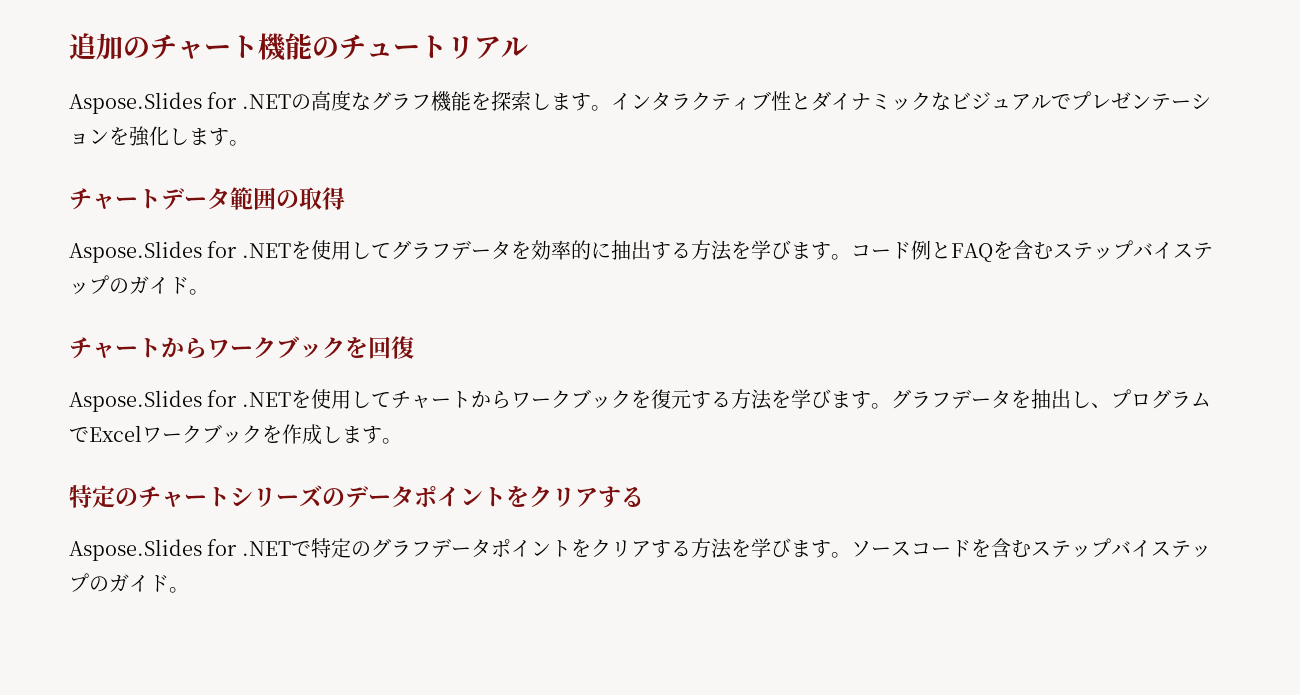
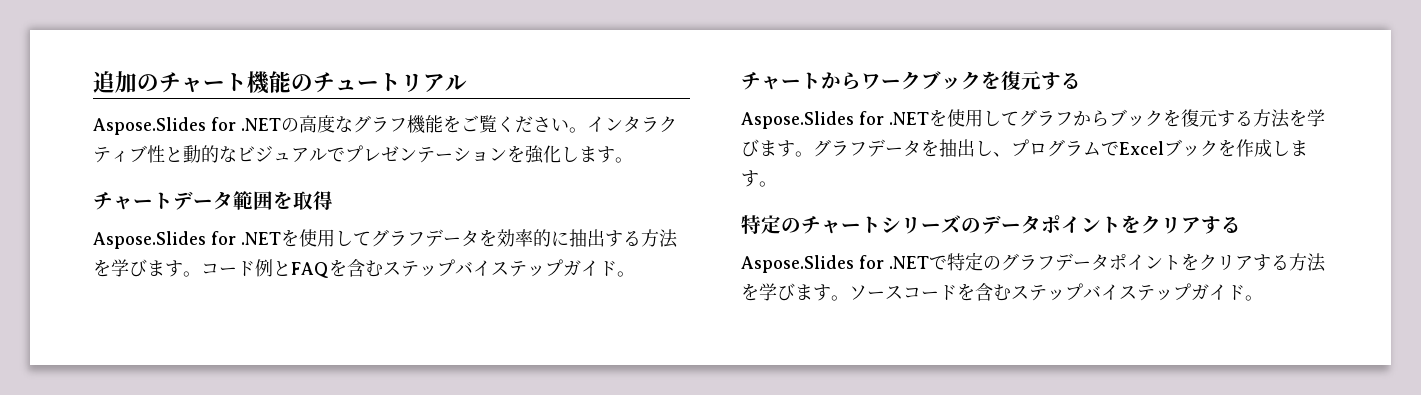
[490,91,591,111] 探索します -> [461,115,569,133] ご覧ください
[810,91,931,111] ダイナミック -> [183,145,219,163] 動的
[276,190,299,208] の -> [273,191,293,210] を
[109,278,129,294] の -> (563, 268) none
[368,336,414,359] [69,389,571,412] 回復 // Aspose.Slides for .NETを使用してチャートからワーク -> [1001,71,1081,90] [741,109,1109,129] 復元する // Aspose.Slides for .NETを使用してグラフから
[142,425,202,443] ワーク -> (1164, 148) none
[89,576,109,592] の -> (1191, 292) none

